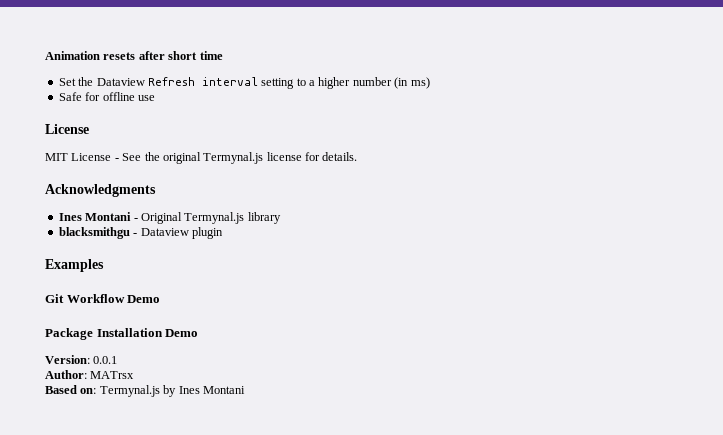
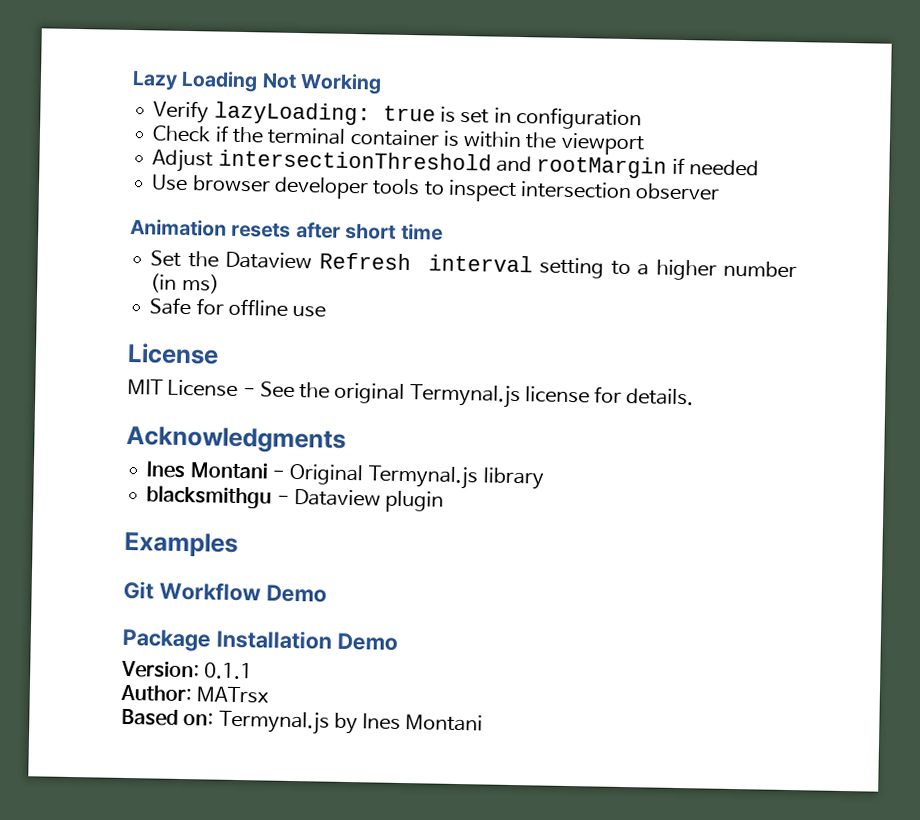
(45, 55) none -> [132,70,383,95] [153,100,642,131] [152,125,645,156] [152,149,759,179] [151,174,721,202] Lazy Loading Not Working // Verify lazyLoading: true is set in configuration // Check if the terminal container is within the viewport // Adjust intersectionThreshold and rootMargin if needed // Use browser developer tools to inspect intersection observer //
[93,356,118,364] 0.0.1 -> [204,662,254,680] 0.1.1

